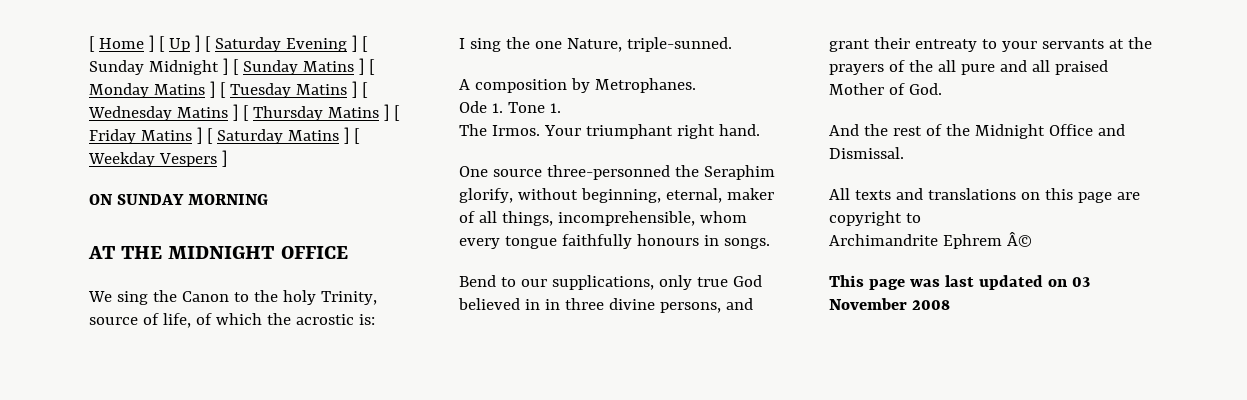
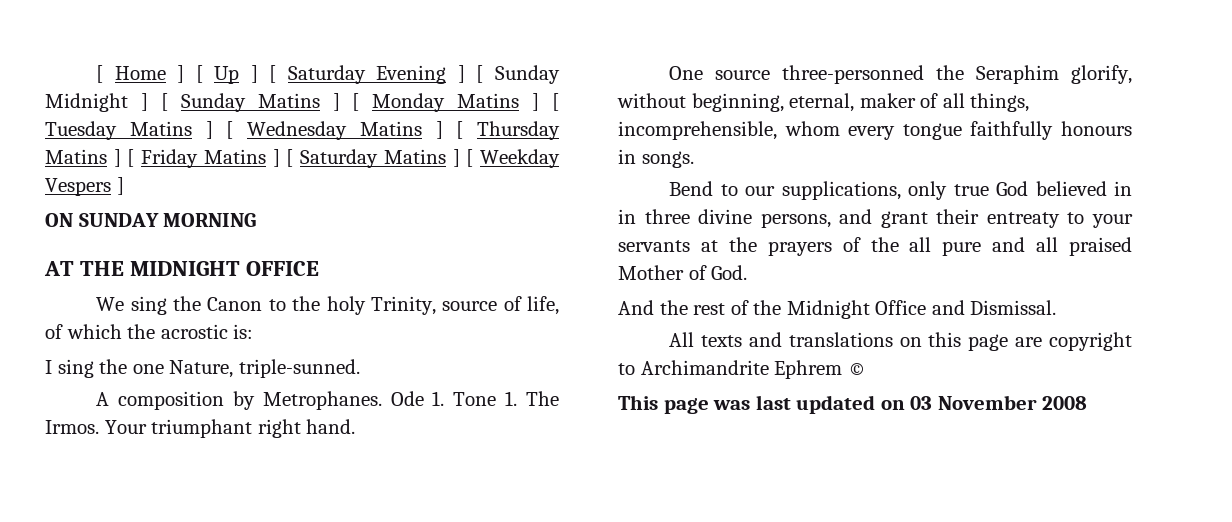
(696, 85) // -> (382, 400) none
(561, 108) // -> (518, 398) none
(921, 218) // -> (635, 369) none
[1006,232,1032,247] Â© -> [847,363,866,375] ©

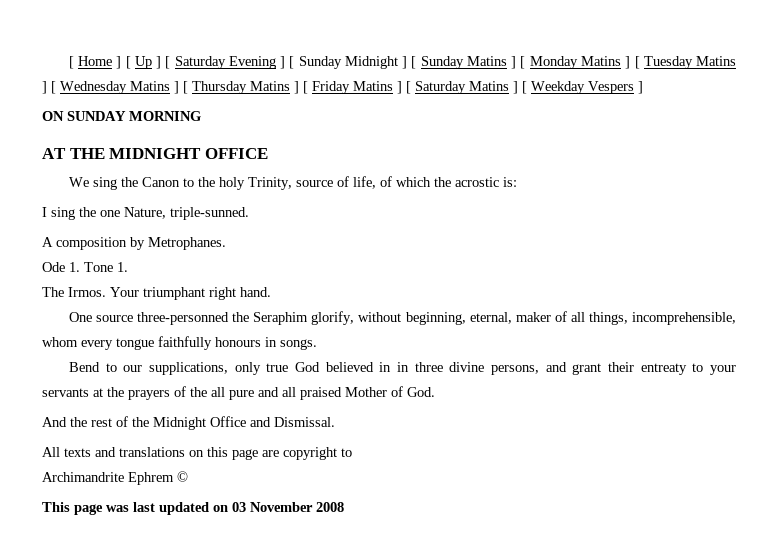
(382, 400) none -> (226, 243) //
(518, 398) none -> (128, 267) //
(635, 369) none -> (352, 452) //

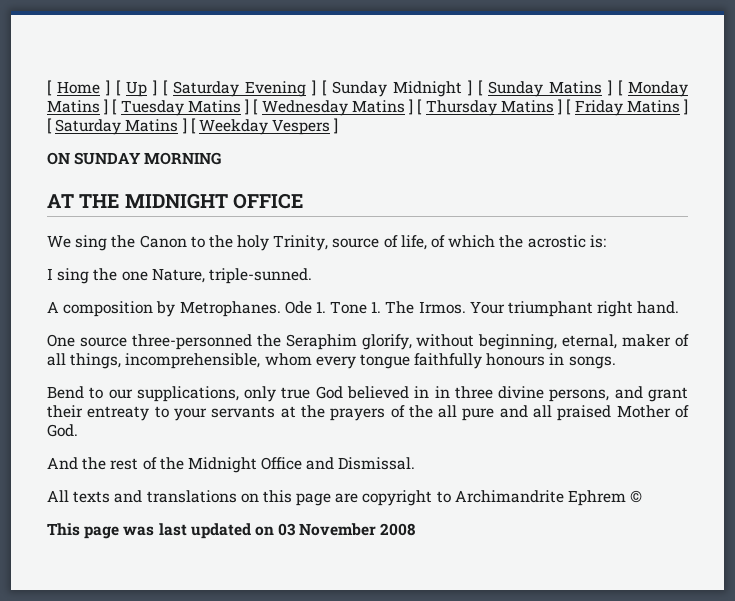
(226, 243) // -> (281, 309) none
(128, 267) // -> (382, 307) none
(352, 452) // -> (451, 497) none

